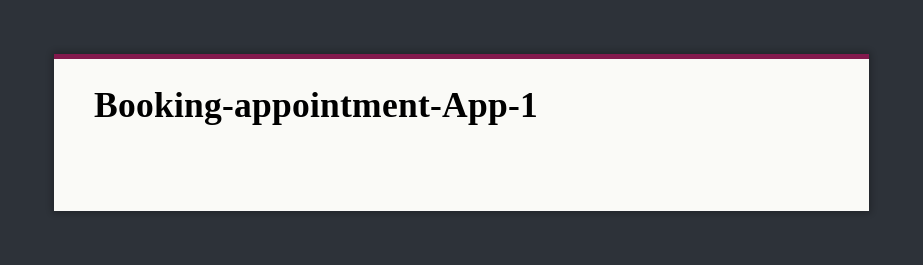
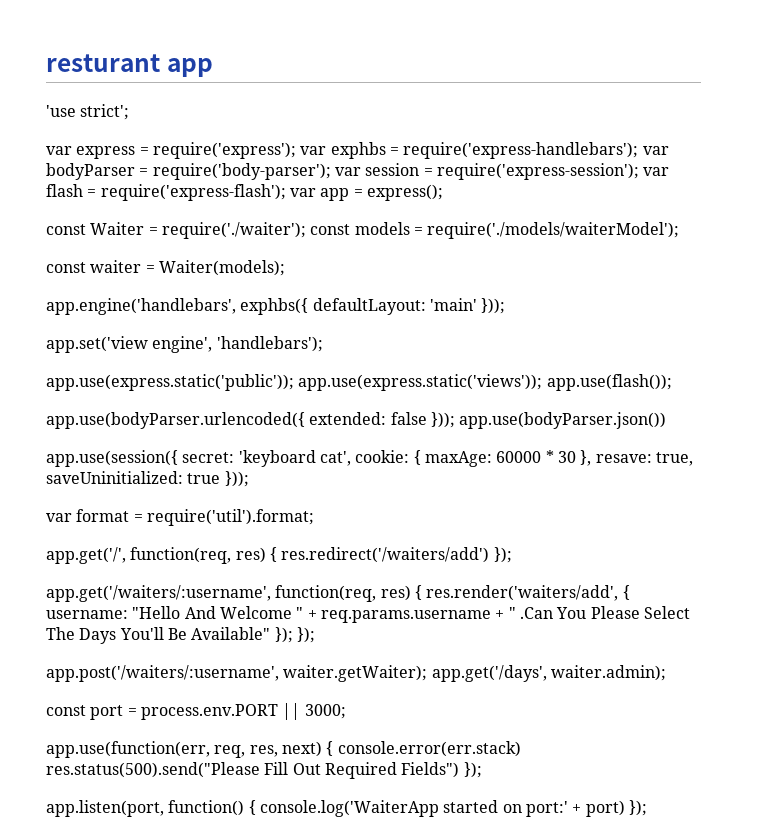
[94,92,538,125] Booking-appointment-App-1 -> [46,54,213,77] [46,104,130,120] [46,142,669,159] [46,163,670,180] [46,184,443,201] [46,222,680,239] [46,260,285,276] [46,298,506,315] [46,336,323,353] [46,374,672,391] [46,412,667,429] [46,450,693,467] [46,471,249,487] [46,509,314,526] [46,547,512,564] [46,585,630,602] [46,606,690,623] [46,627,315,644] [46,665,666,682] [46,703,346,720] [46,741,521,758] [46,762,482,779] [46,800,647,817] resturant app // 'use strict'; // var express = require('express'); var exphbs = require('express-handlebars'); var bodyParser = require('body-parser'); var session = require('express-session'); var flash = require('express-flash'); var app = express(); // const Waiter = require('./waiter'); const models = require('./models/waiterModel'); // const waiter = Waiter(models); // app.engine('handlebars', exphbs({ defaultLayout: 'main' })); // app.set('view engine', 'handlebars'); // app.use(express.static('public')); app.use(express.static('views')); app.use(flash()); // app.use(bodyParser.urlencoded({ extended: false })); app.use(bodyParser.json()) // app.use(session({ secret: 'keyboard cat', cookie: { maxAge: 60000 * 30 }, resave: true, saveUninitialized: true })); // var format = require('util').format; // app.get('/', function(req, res) { res.redirect('/waiters/add') }); // app.get('/waiters/:username', function(req, res) { res.render('waiters/add', { username: "Hello And Welcome " + req.params.username + " .Can You Please Select The Days You'll Be Available" }); }); // app.post('/waiters/:username', waiter.getWaiter); app.get('/days', waiter.admin); // const port = process.env.PORT || 3000; // app.use(function(err, req, res, next) { console.error(err.stack) res.status(500).send("Please Fill Out Required Fields") }); // app.listen(port, function() { console.log('WaiterApp started on port:' + port) });

